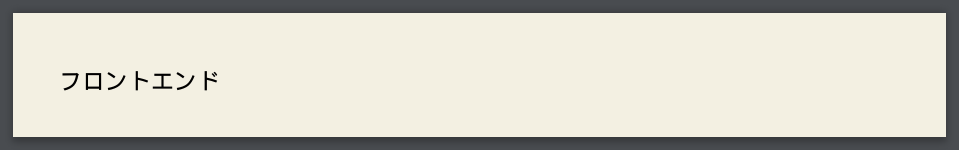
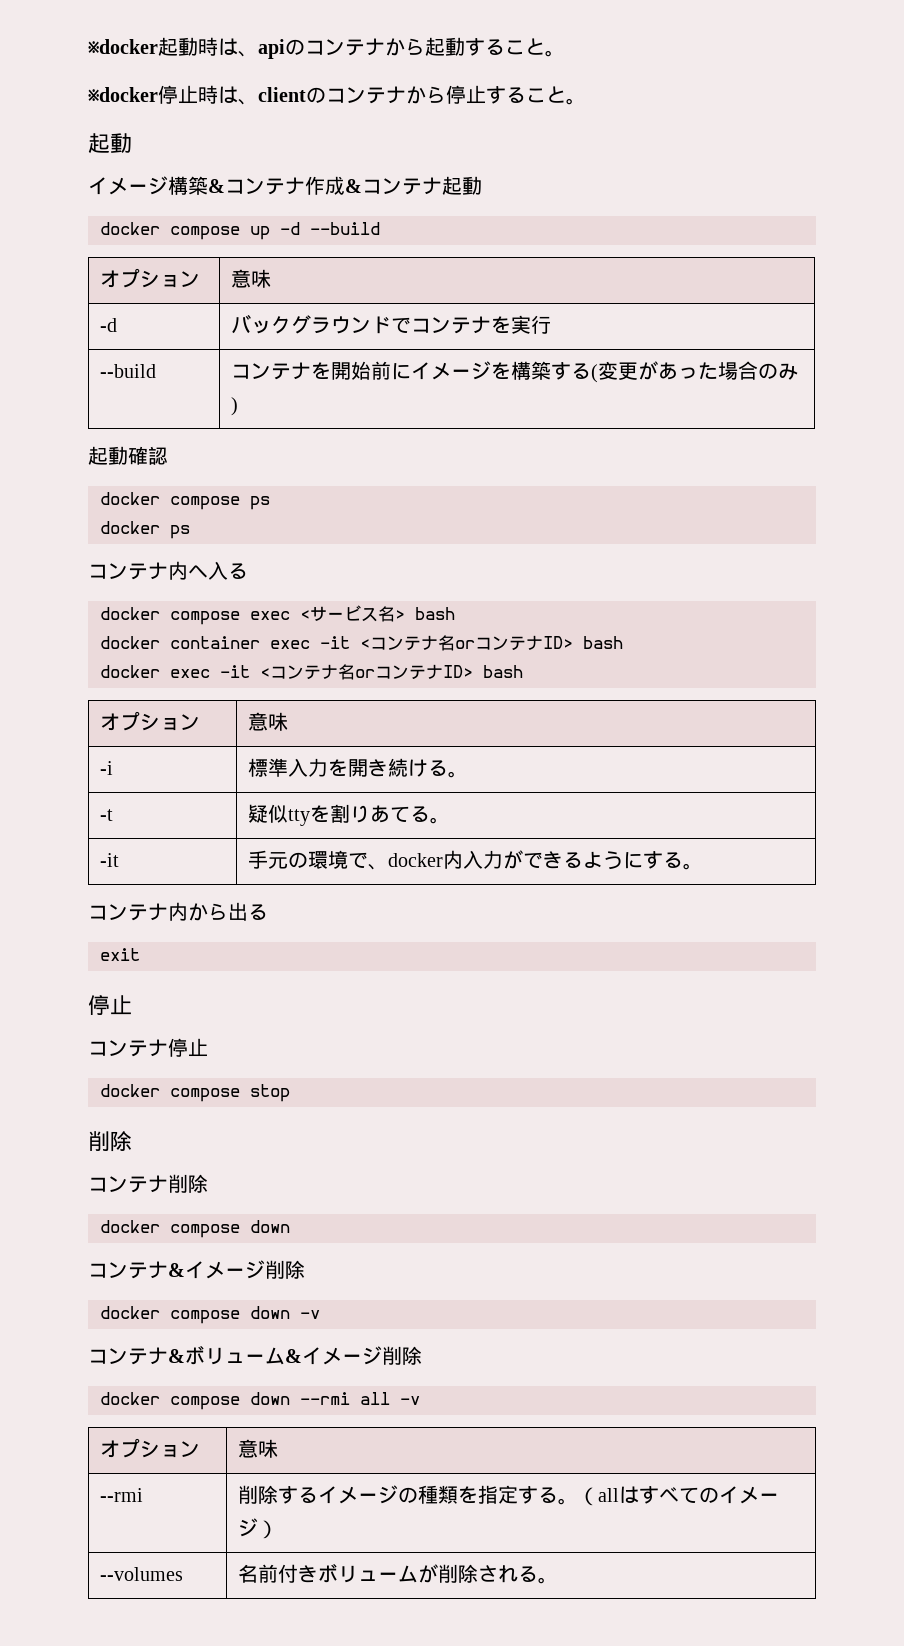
[59,71,220,91] フロントエンド -> [88,37,565,59] [88,85,586,105] [88,133,132,154] [88,176,482,195] [100,222,380,240] [99,268,200,288] [230,269,271,288] [99,318,117,332] [230,314,551,334] [99,364,156,378] [230,361,798,383] [230,397,238,416] [88,446,168,465] [100,492,270,510] [100,521,190,539] [88,561,248,580] [100,605,455,625] [100,635,623,651] [100,664,523,680] [99,711,200,731] [247,712,288,731] [99,761,113,775] [247,758,468,778] [99,809,113,821] [247,804,450,826] [99,853,119,867] [247,850,703,870] [88,902,268,921] [100,948,140,961] [88,995,132,1015] [88,1038,208,1057] [100,1084,290,1102] [88,1131,132,1152] [88,1174,208,1193] [100,1220,290,1238] [88,1260,305,1279] [100,1306,320,1324] [88,1345,422,1365] [100,1392,420,1410] [99,1438,200,1458] [237,1439,278,1458] [99,1488,143,1502] [237,1485,779,1506] [237,1518,278,1539] [99,1567,183,1581] [237,1563,558,1584] ※docker起動時は、apiのコンテナから起動すること。 // ※docker停止時は、clientのコンテナから停止すること。 // 起動 // イメージ構築&コンテナ作成&コンテナ起動 // docker compose up -d --build // オプション | 意味 // -d | バックグラウンドでコンテナを実行 // --build | コンテナを開始前にイメージを構築する(変更があった場合のみ) // 起動確認 // docker compose ps // docker ps // コンテナ内へ入る // docker compose exec <サービス名> bash // docker container exec -it <コンテナ名orコンテナID> bash // docker exec -it <コンテナ名orコンテナID> bash // オプション | 意味 // -i | 標準入力を開き続ける。 // -t | 疑似ttyを割りあてる。 // -it | 手元の環境で、docker内入力ができるようにする。 // コンテナ内から出る // exit // 停止 // コンテナ停止 // docker compose stop // 削除 // コンテナ削除 // docker compose down // コンテナ&イメージ削除 // docker compose down -v // コンテナ&ボリューム&イメージ削除 // docker compose down --rmi all -v // オプション | 意味 // --rmi | 削除するイメージの種類を指定する。（allはすべてのイメージ） // --volumes | 名前付きボリュームが削除される。

